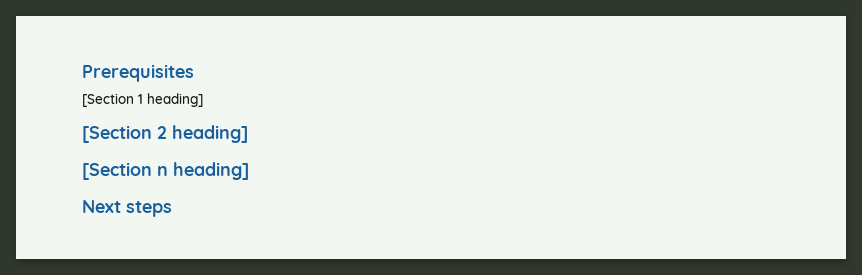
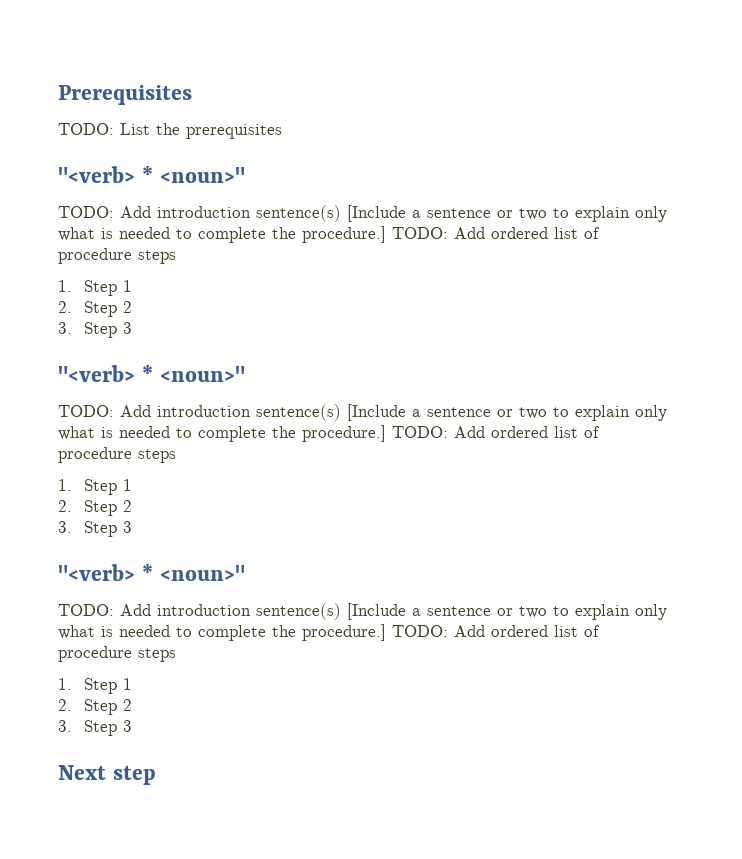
[82,93,203,107] [82,125,248,143] [82,162,249,180] [Section 1 heading] // [Section 2 heading] // [Section n heading] -> [58,123,282,139] [58,166,245,183] [58,205,667,222] [58,226,600,243] [58,248,176,264] [58,280,133,296] [58,301,133,317] [58,322,133,338] [58,365,245,382] [58,404,667,421] [58,425,600,442] [58,447,176,463] [58,479,133,495] [58,500,133,516] [58,521,133,537] [58,564,245,581] [58,603,667,620] [58,624,600,641] [58,646,176,662] [58,678,133,694] [58,699,133,715] [58,720,133,736] TODO: List the prerequisites // "<verb> * <noun>" // TODO: Add introduction sentence(s) [Include a sentence or two to explain only what is needed to complete the procedure.] TODO: Add ordered list of procedure steps // 1. Step 1 // 2. Step 2 // 3. Step 3 // "<verb> * <noun>" // TODO: Add introduction sentence(s) [Include a sentence or two to explain only what is needed to complete the procedure.] TODO: Add ordered list of procedure steps // 1. Step 1 // 2. Step 2 // 3. Step 3 // "<verb> * <noun>" // TODO: Add introduction sentence(s) [Include a sentence or two to explain only what is needed to complete the procedure.] TODO: Add ordered list of procedure steps // 1. Step 1 // 2. Step 2 // 3. Step 3
[126,201,172,217] steps -> [112,766,156,785] step

